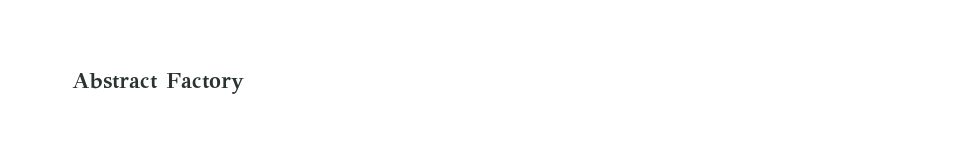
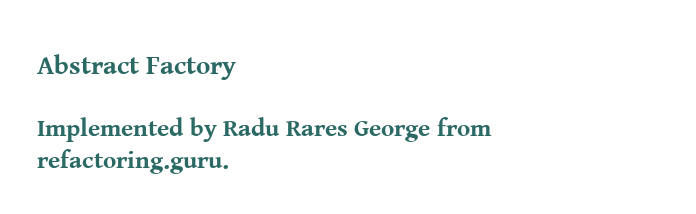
(244, 83) none -> [37,117,493,142] [37,149,229,174] // Implemented by Radu Rares George from refactoring.guru.

